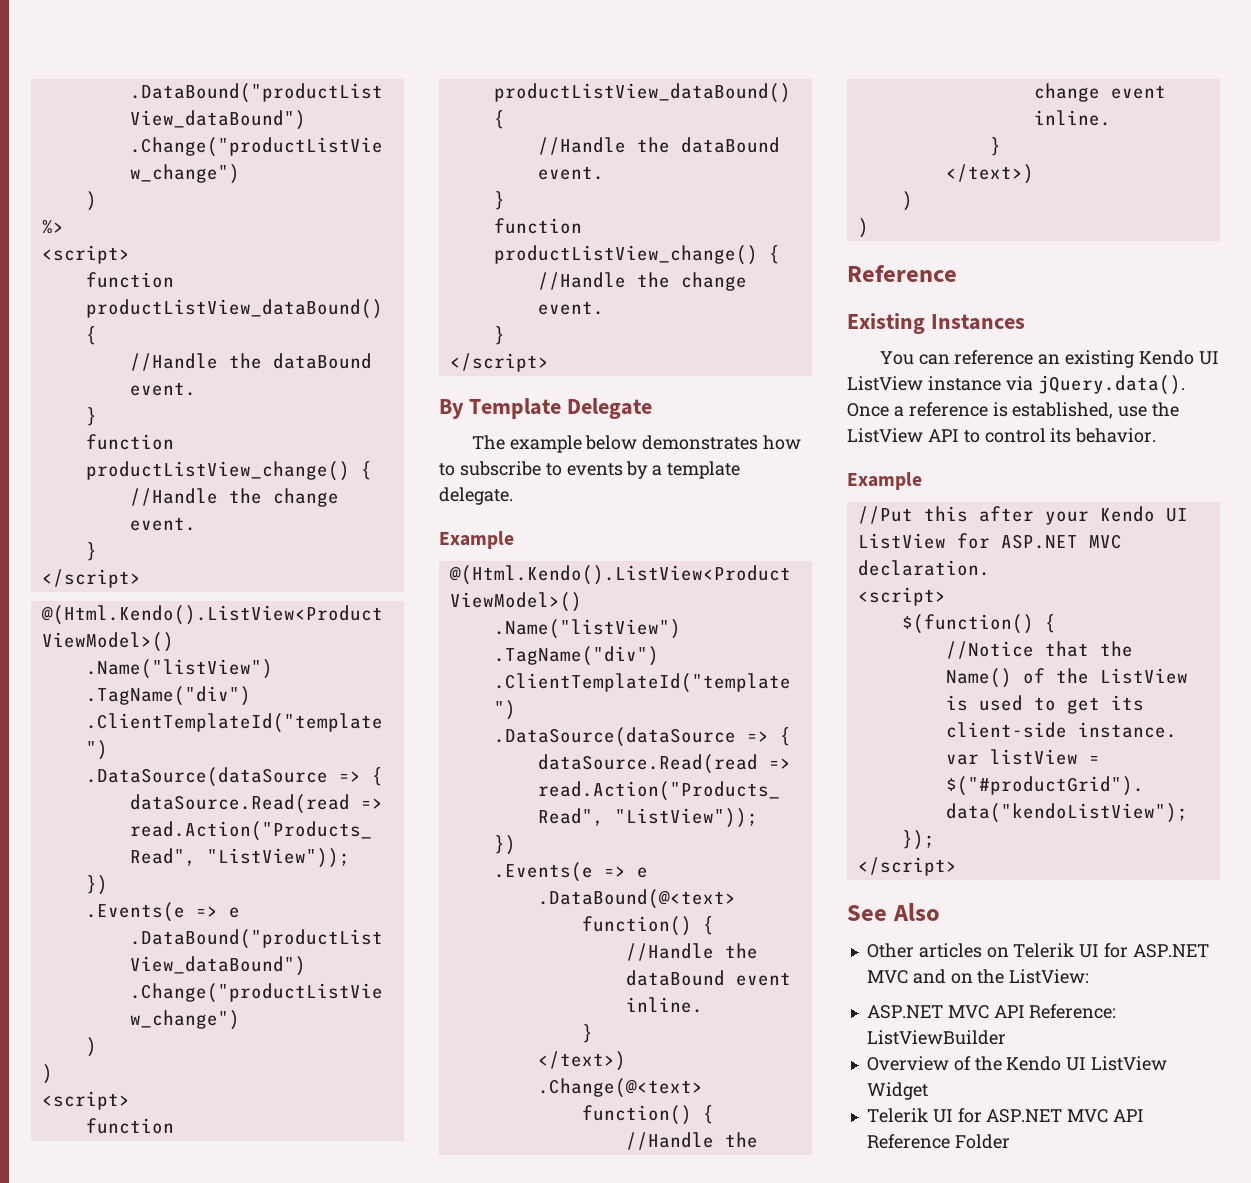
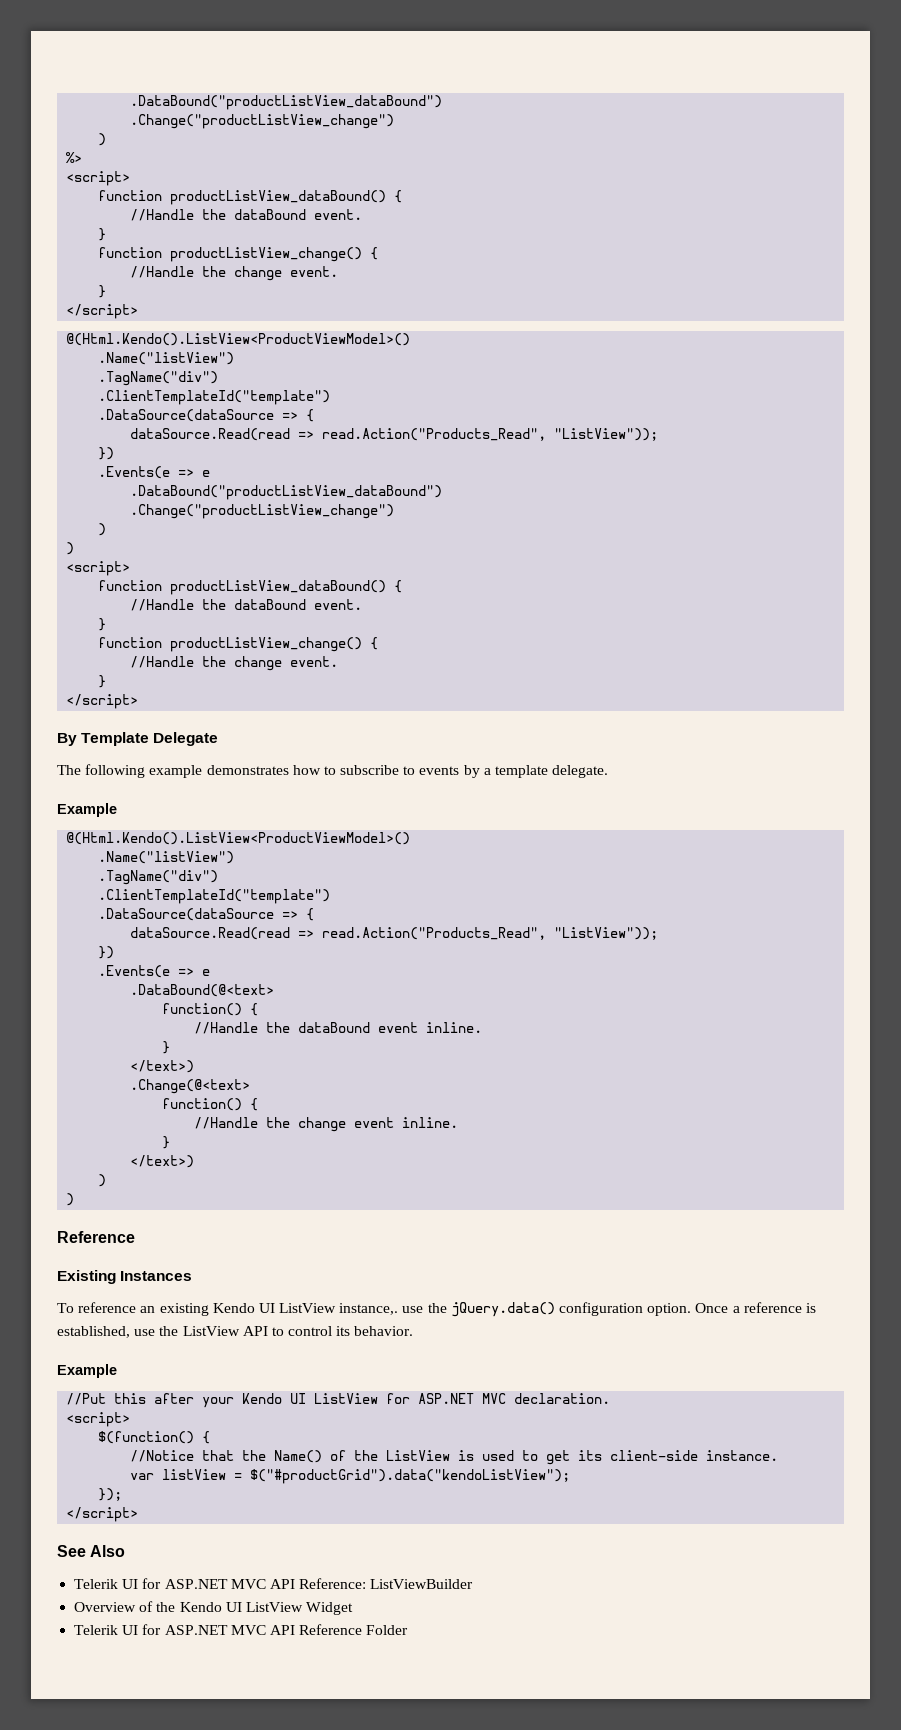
[509,435,638,453] example below -> [85,764,203,778] following example
[879,351,950,365] You can -> [57,1303,74,1313] To
[927,375,1185,395] instance via jQuery.data(). -> [339,1302,692,1317] instance,. use the jQuery.data() configuration option.
[866,943,1209,958] [866,969,1090,984] [866,1005,989,1019] Other articles on Telerik UI for ASP.NET MVC and on the ListView: // ASP.NET MVC -> [74,1578,266,1589] Telerik UI for ASP.NET MVC

